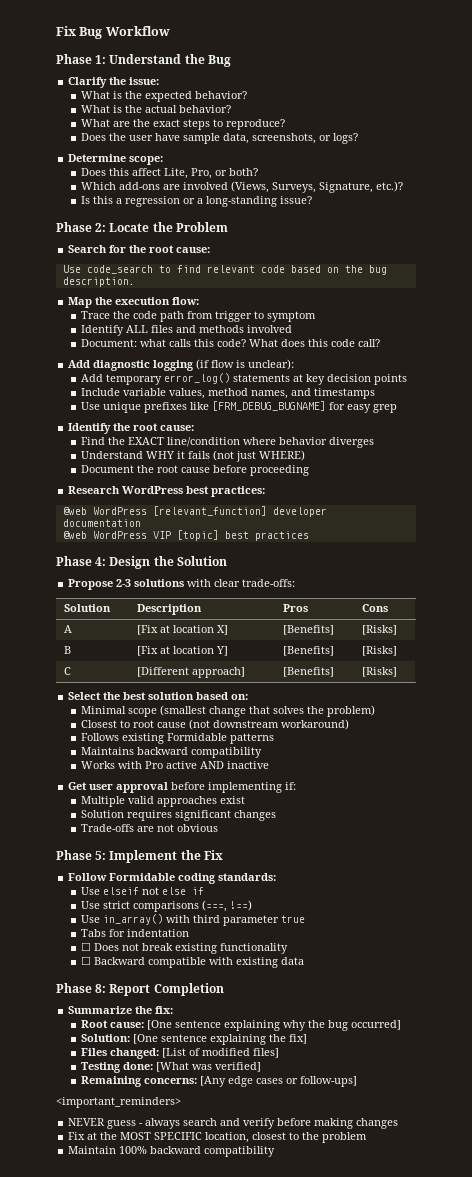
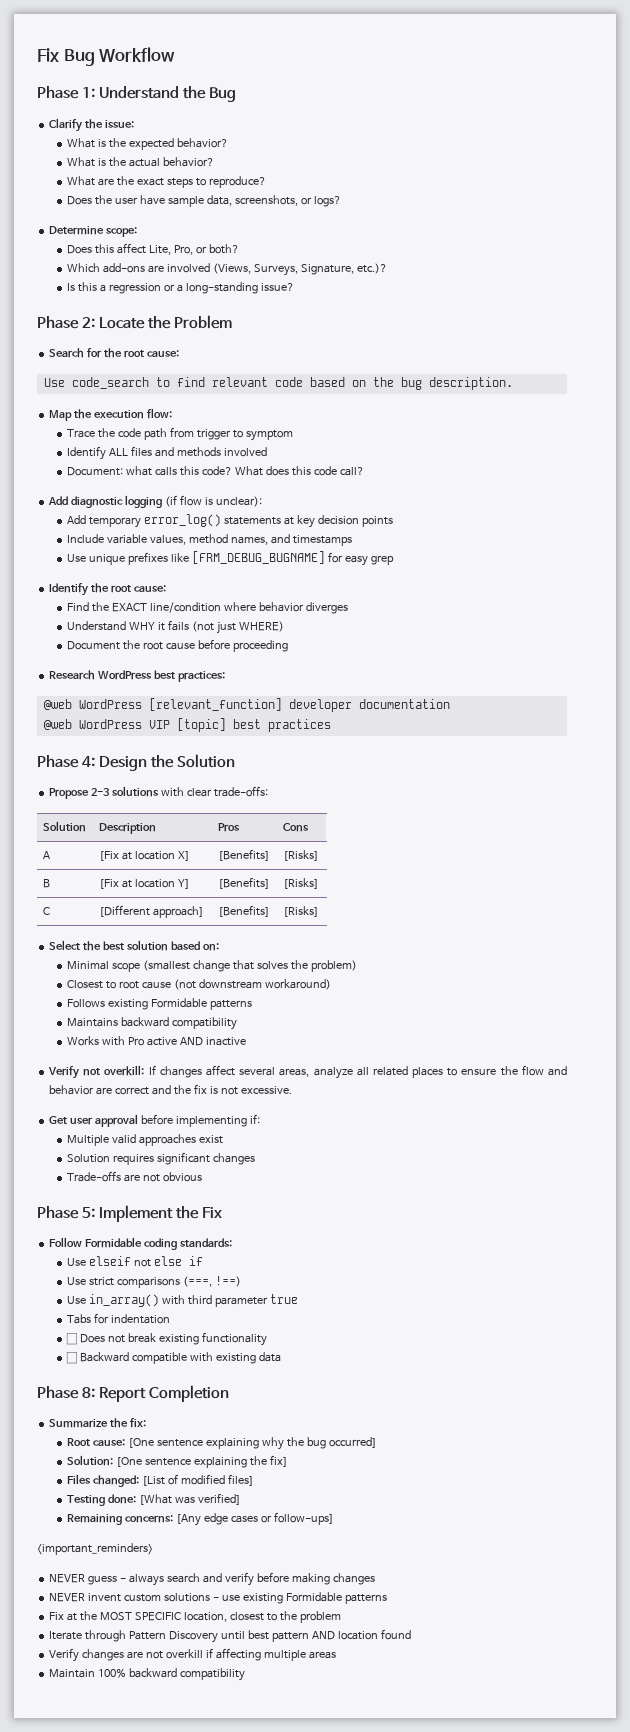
(270, 765) none -> [48,1065,567,1079] [49,1084,292,1095] // Verify not overkill: If changes affect several areas, analyze all related places to ensure the flow and behavior are correct and the fix is not excessive.
(399, 1123) none -> [49,1592,387,1604] // NEVER invent custom solutions - use existing Formidable patterns
(368, 1137) none -> [49,1629,411,1643] [49,1648,336,1662] // Iterate through Pattern Discovery until best pattern AND location found // Verify changes are not overkill if affecting multiple areas

